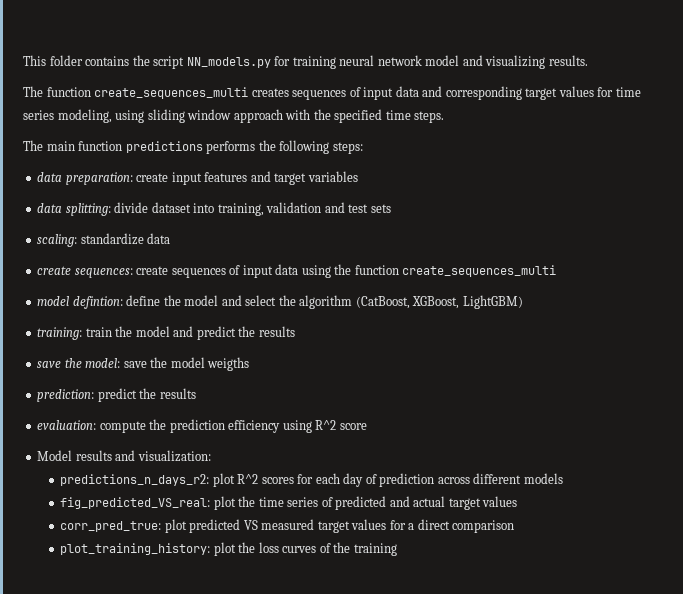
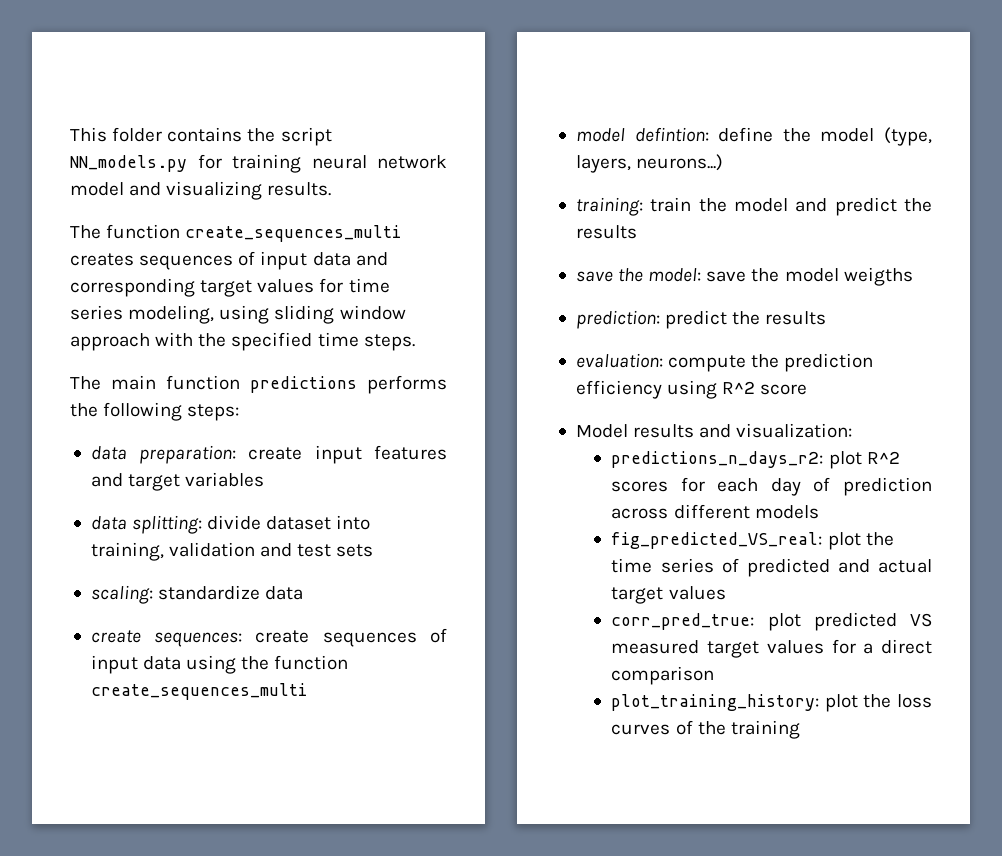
[221,295,523,309] and select the algorithm (CatBoost, XGBoost, LightGBM) -> [884,127,932,146] [575,154,724,173] (type, layers, neurons...)

